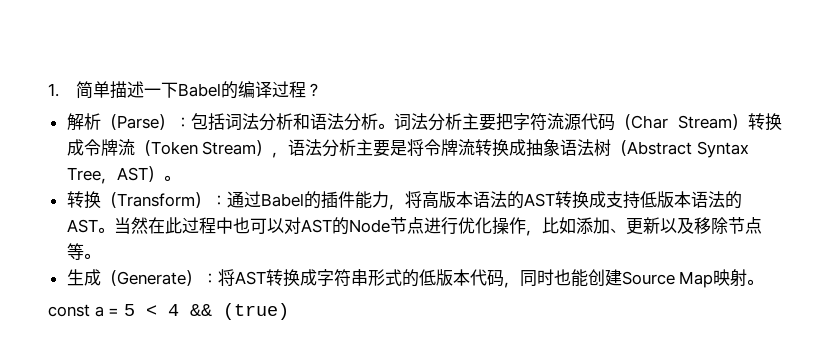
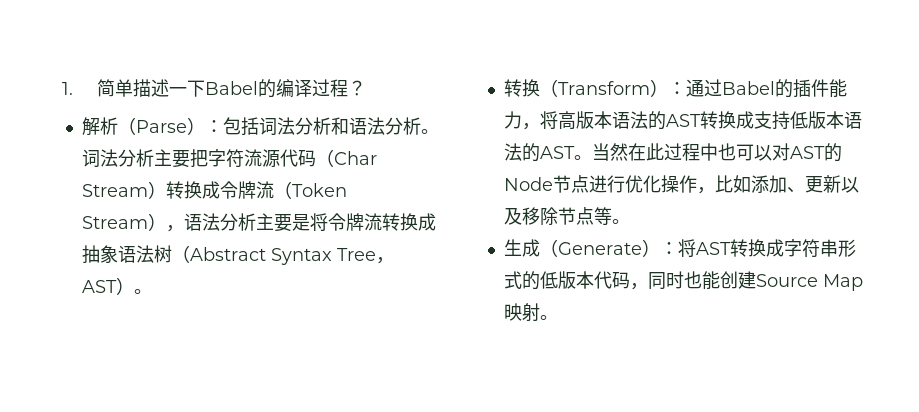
[48,303,289,320] // const a = 5 < 4 && (true) -> (558, 317) none

